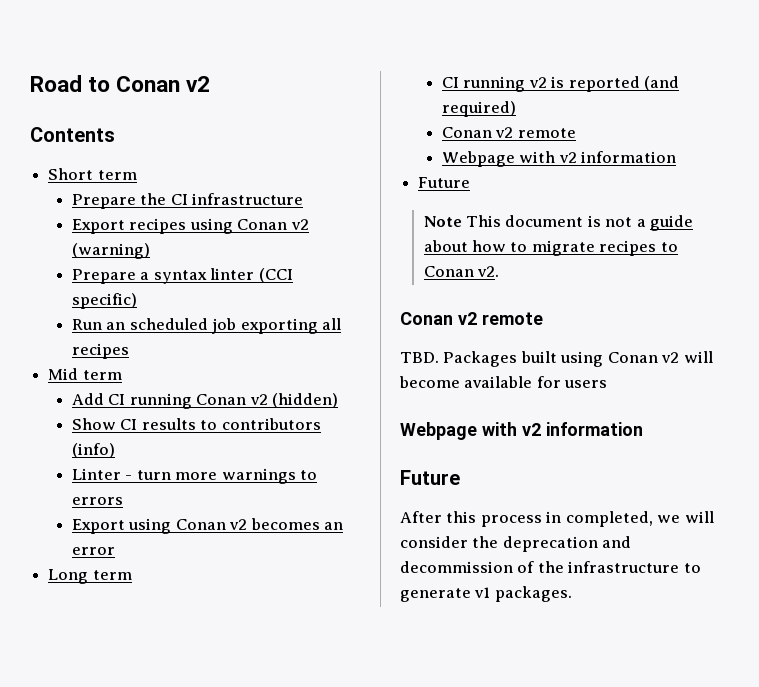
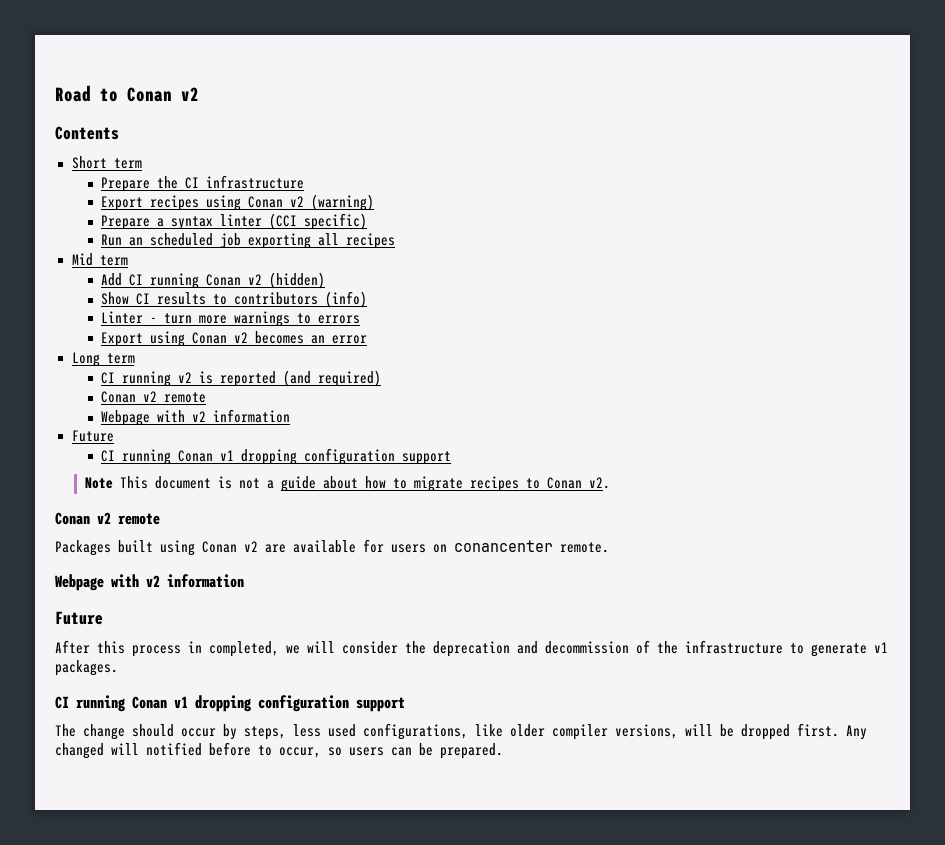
(471, 182) none -> [101,448,452,465] // CI running Conan v1 dropping configuration support
[400,352,439,363] TBD. -> (160, 519) none
[683,351,713,363] [399,376,460,388] will become -> [265,544,286,553] are
(608, 384) none -> [433,540,609,553] on conancenter remote.
(572, 594) none -> [55,695,405,712] [55,723,867,740] [55,742,503,759] // CI running Conan v1 dropping configuration support // The change should occur by steps, less used configurations, like older compiler versions, will be dropped first. Any changed will notified before to occur, so users can be prepared.

